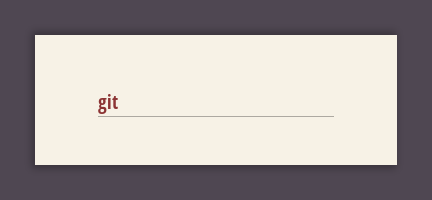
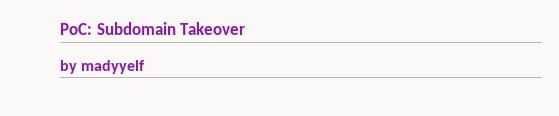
[98,94,118,114] git -> [60,22,246,35] [60,60,146,74] PoC: Subdomain Takeover // by madyyelf

